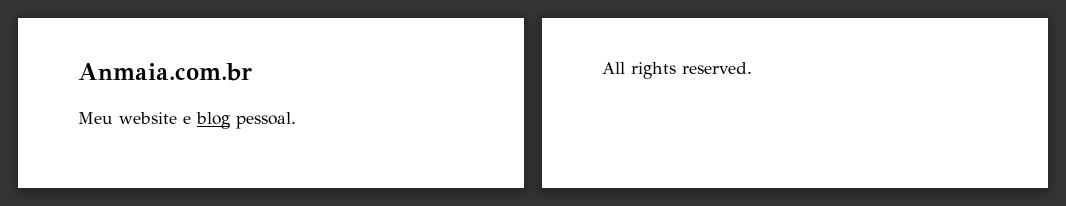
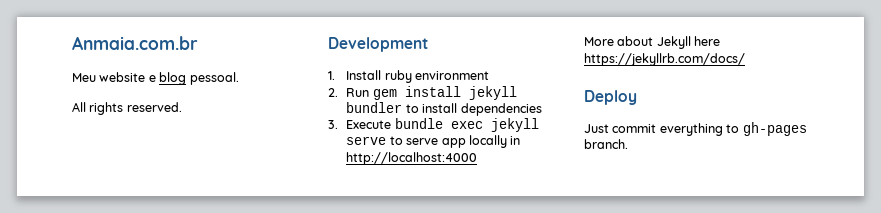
(752, 68) none -> [328,37,428,52] [328,70,490,83] [328,86,517,100] [346,102,542,116] [328,118,539,132] [346,135,521,148] [346,152,478,165] [584,36,721,49] [584,53,745,66] [584,90,637,105] [584,122,807,136] [584,139,628,149] // Development // 1. Install ruby environment // 2. Run gem install jekyll bundler to install dependencies // 3. Execute bundle exec jekyll serve to serve app locally in http://localhost:4000 // More about Jekyll here https://jekyllrb.com/docs/ // Deploy // Just commit everything to gh-pages branch.

